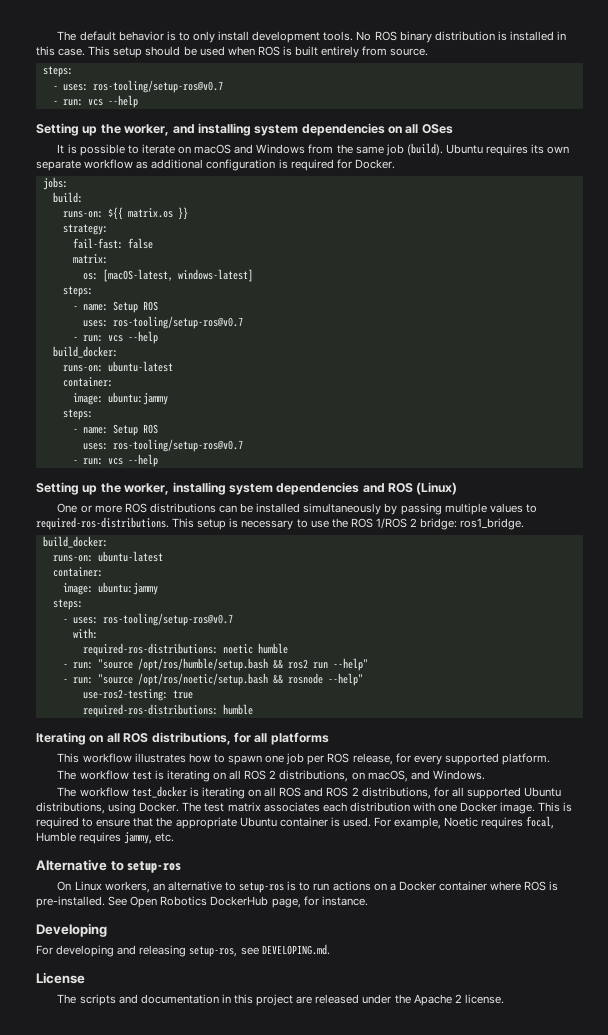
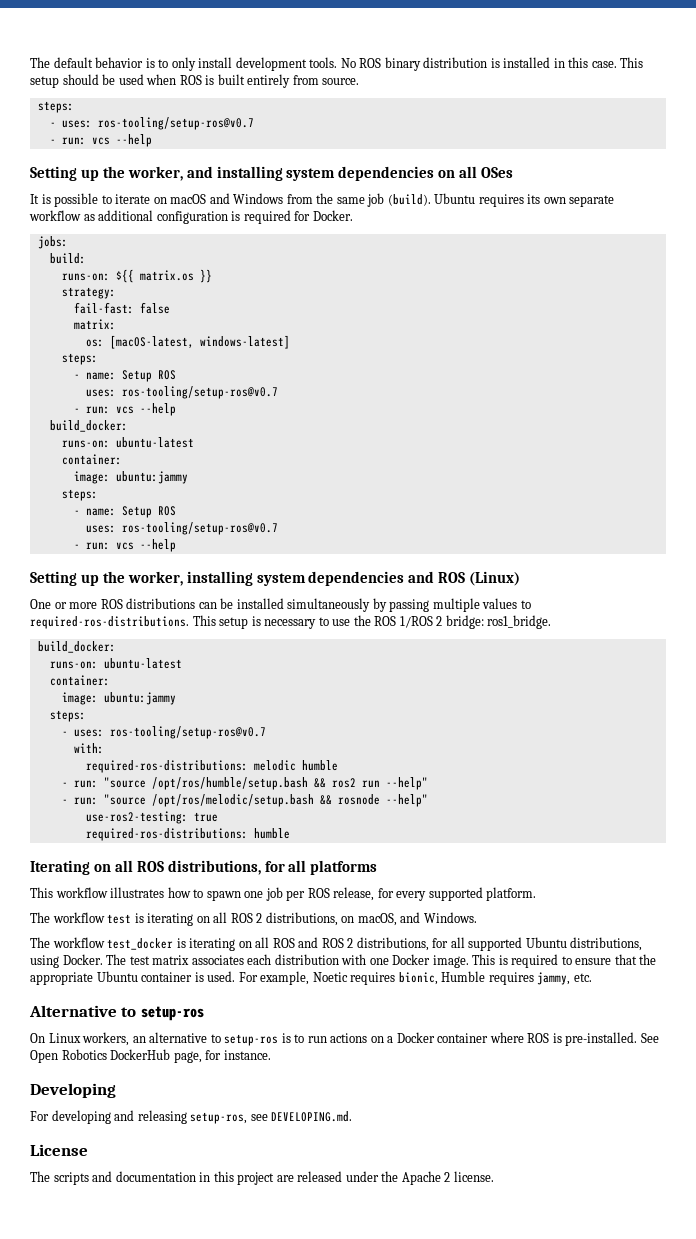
[222,644,253,654] noetic -> [253,760,296,771] melodic
[137,673,268,686] /opt/ros/noetic/setup.bash -> [151,794,314,807] /opt/ros/melodic/setup.bash
[526,816,555,829] focal, -> [398,972,438,985] bionic,

